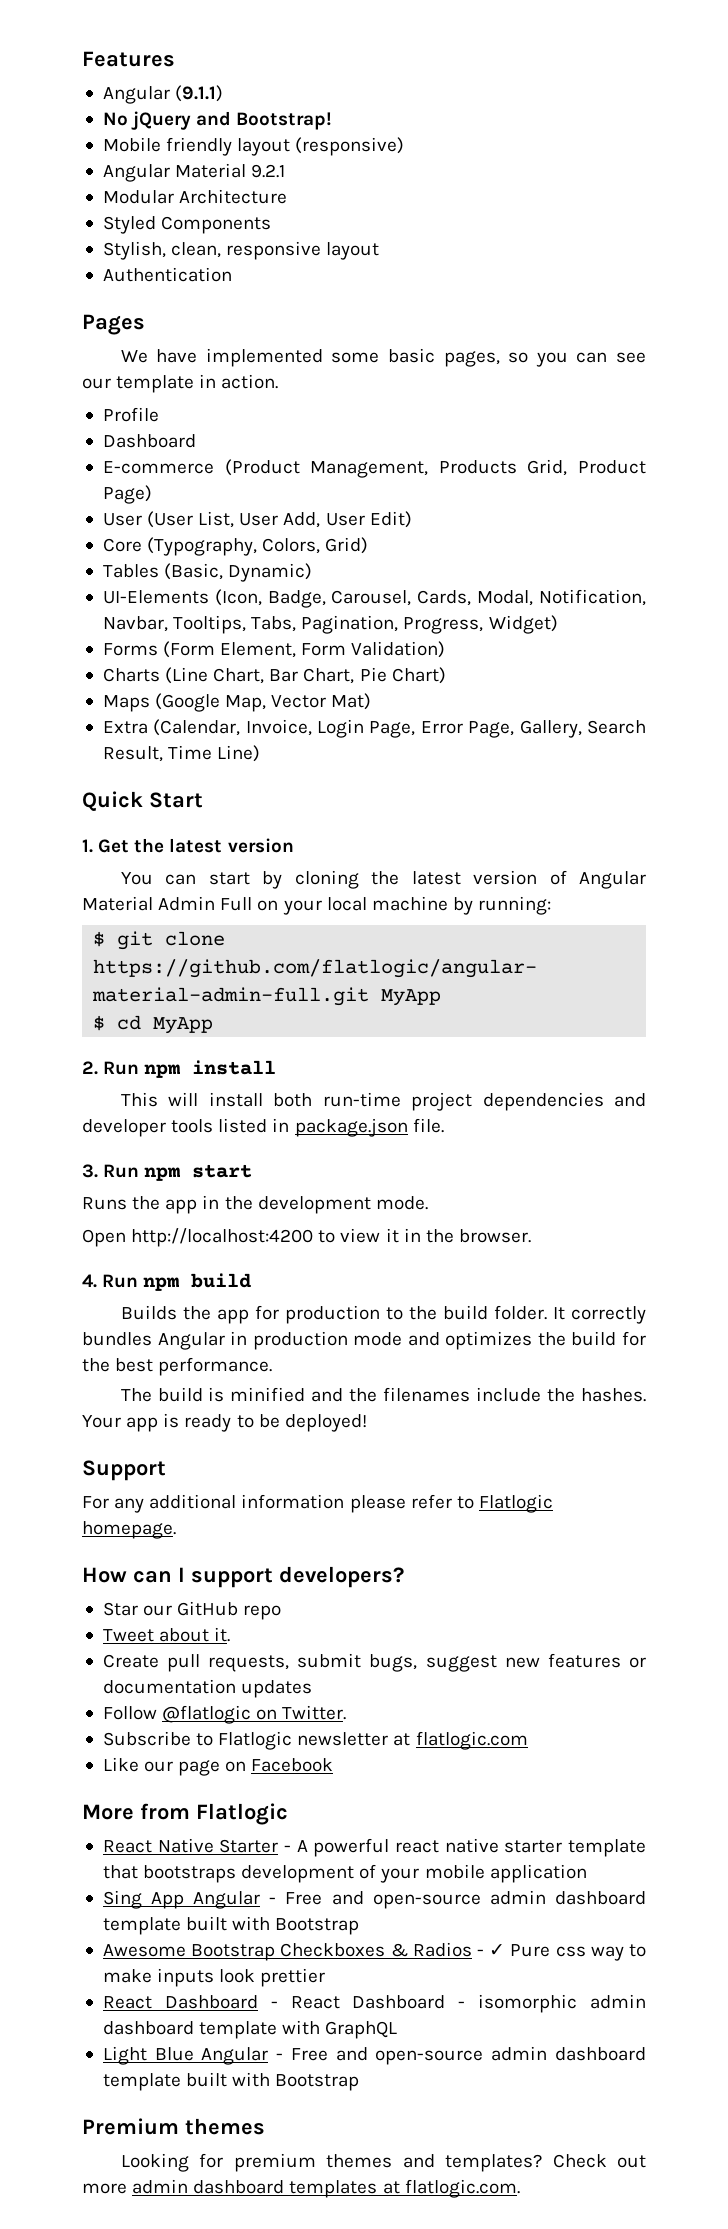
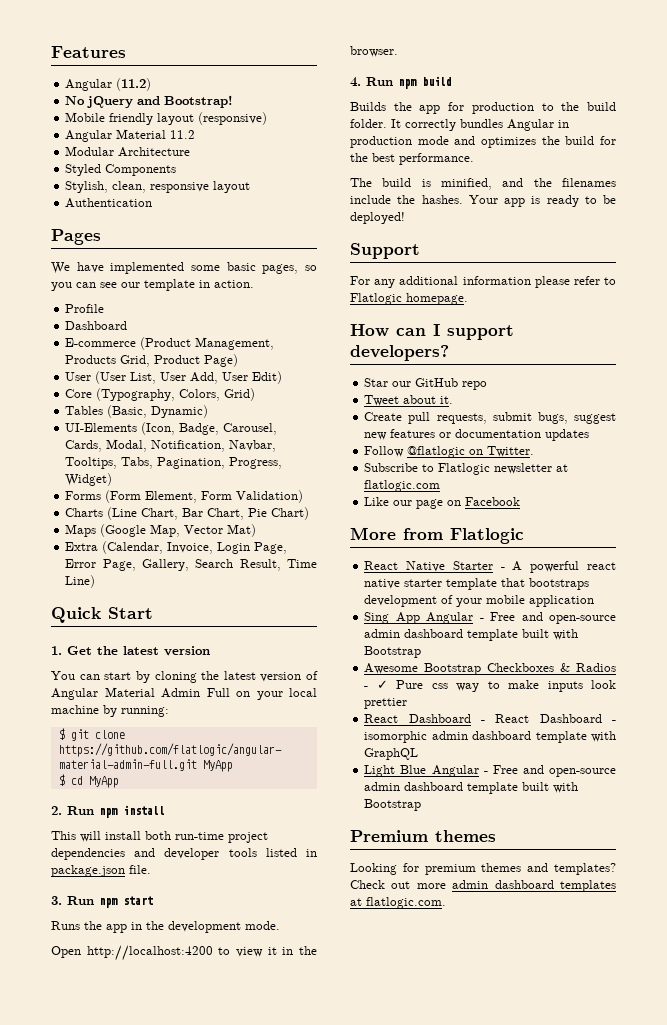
[175,85,224,102] (9.1.1) -> [116,78,152,91] (11.2)
[251,164,286,178] 9.2.1 -> [170,130,196,139] 11.2
[230,1387,306,1402] minified -> [441,178,492,190] minified,

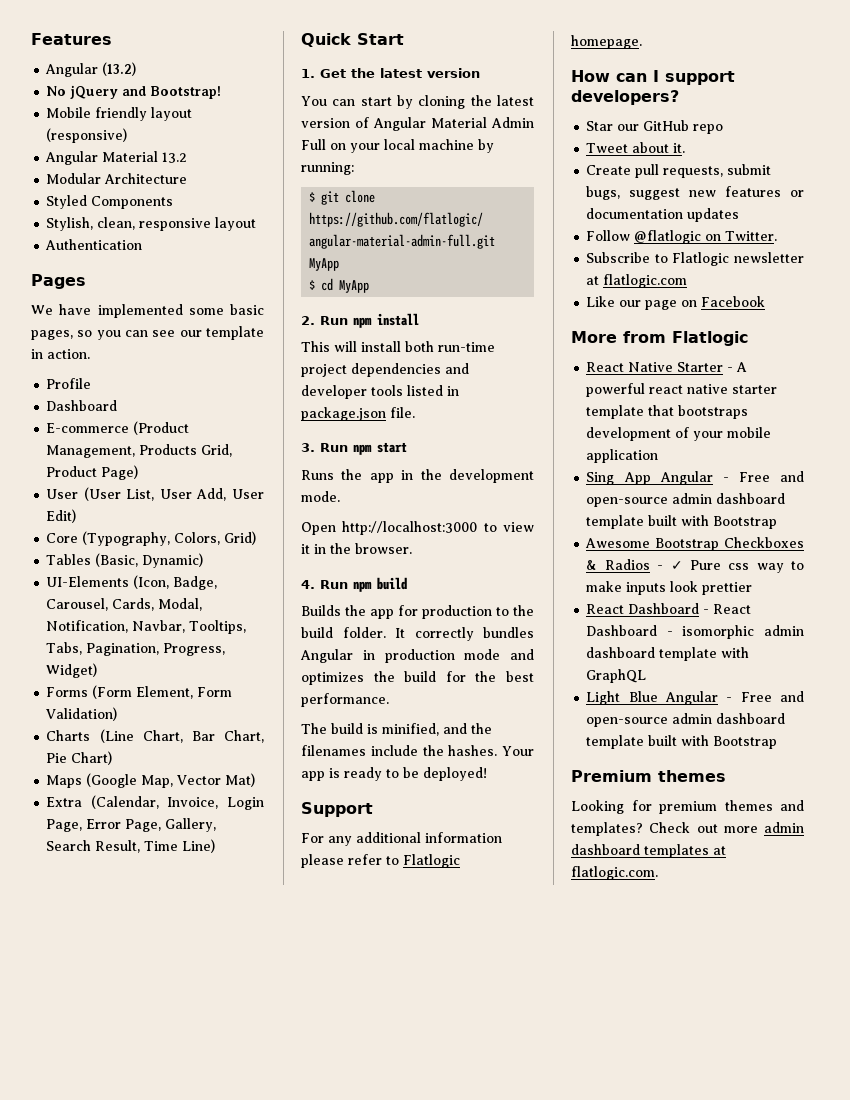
[116,78,152,91] (11.2) -> [102,62,137,76] (13.2)
[170,130,196,139] 11.2 -> [162,152,188,163] 13.2
[86,945,213,961] http://localhost:4200 -> [342,521,478,535] http://localhost:3000

